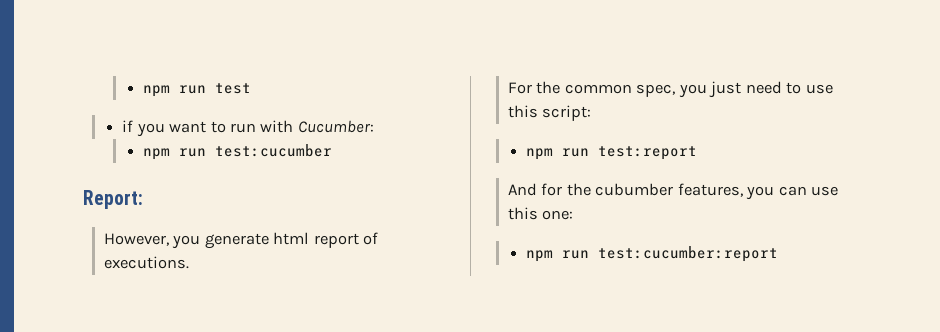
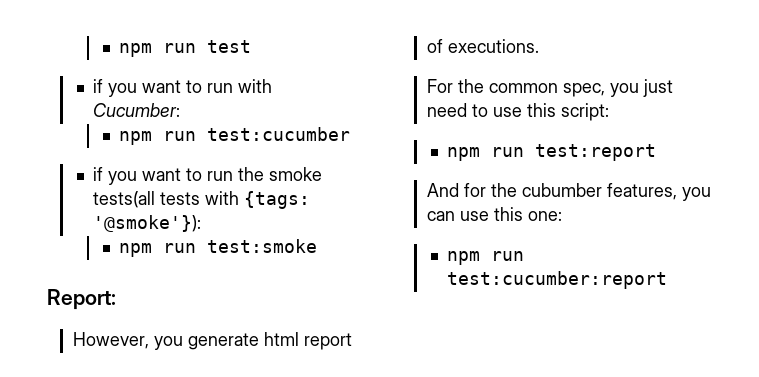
(333, 150) none -> [92,167,322,185] [92,191,310,209] [92,215,201,232] [118,239,317,257] // if you want to run the smoke tests(all tests with {tags: '@smoke'}): // npm run test:smoke

